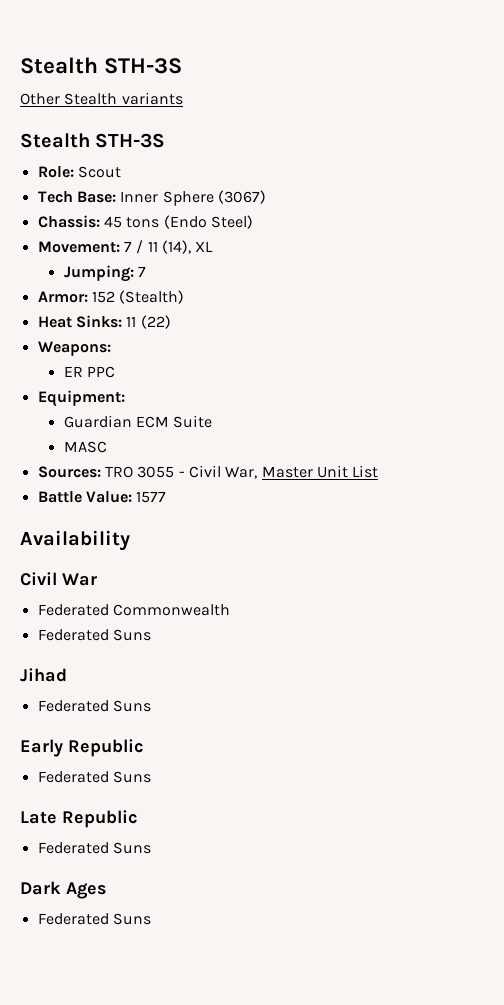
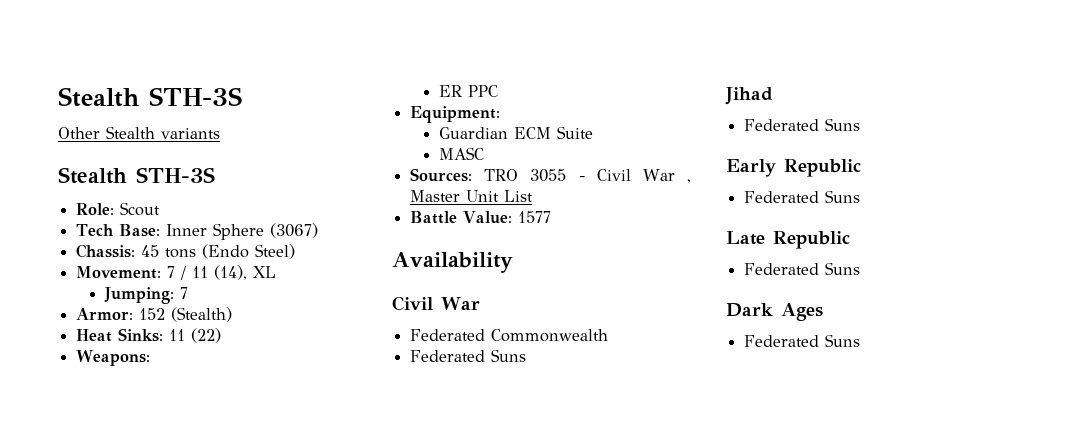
[225,466,258,479] War, -> [642,169,691,183] War ,

